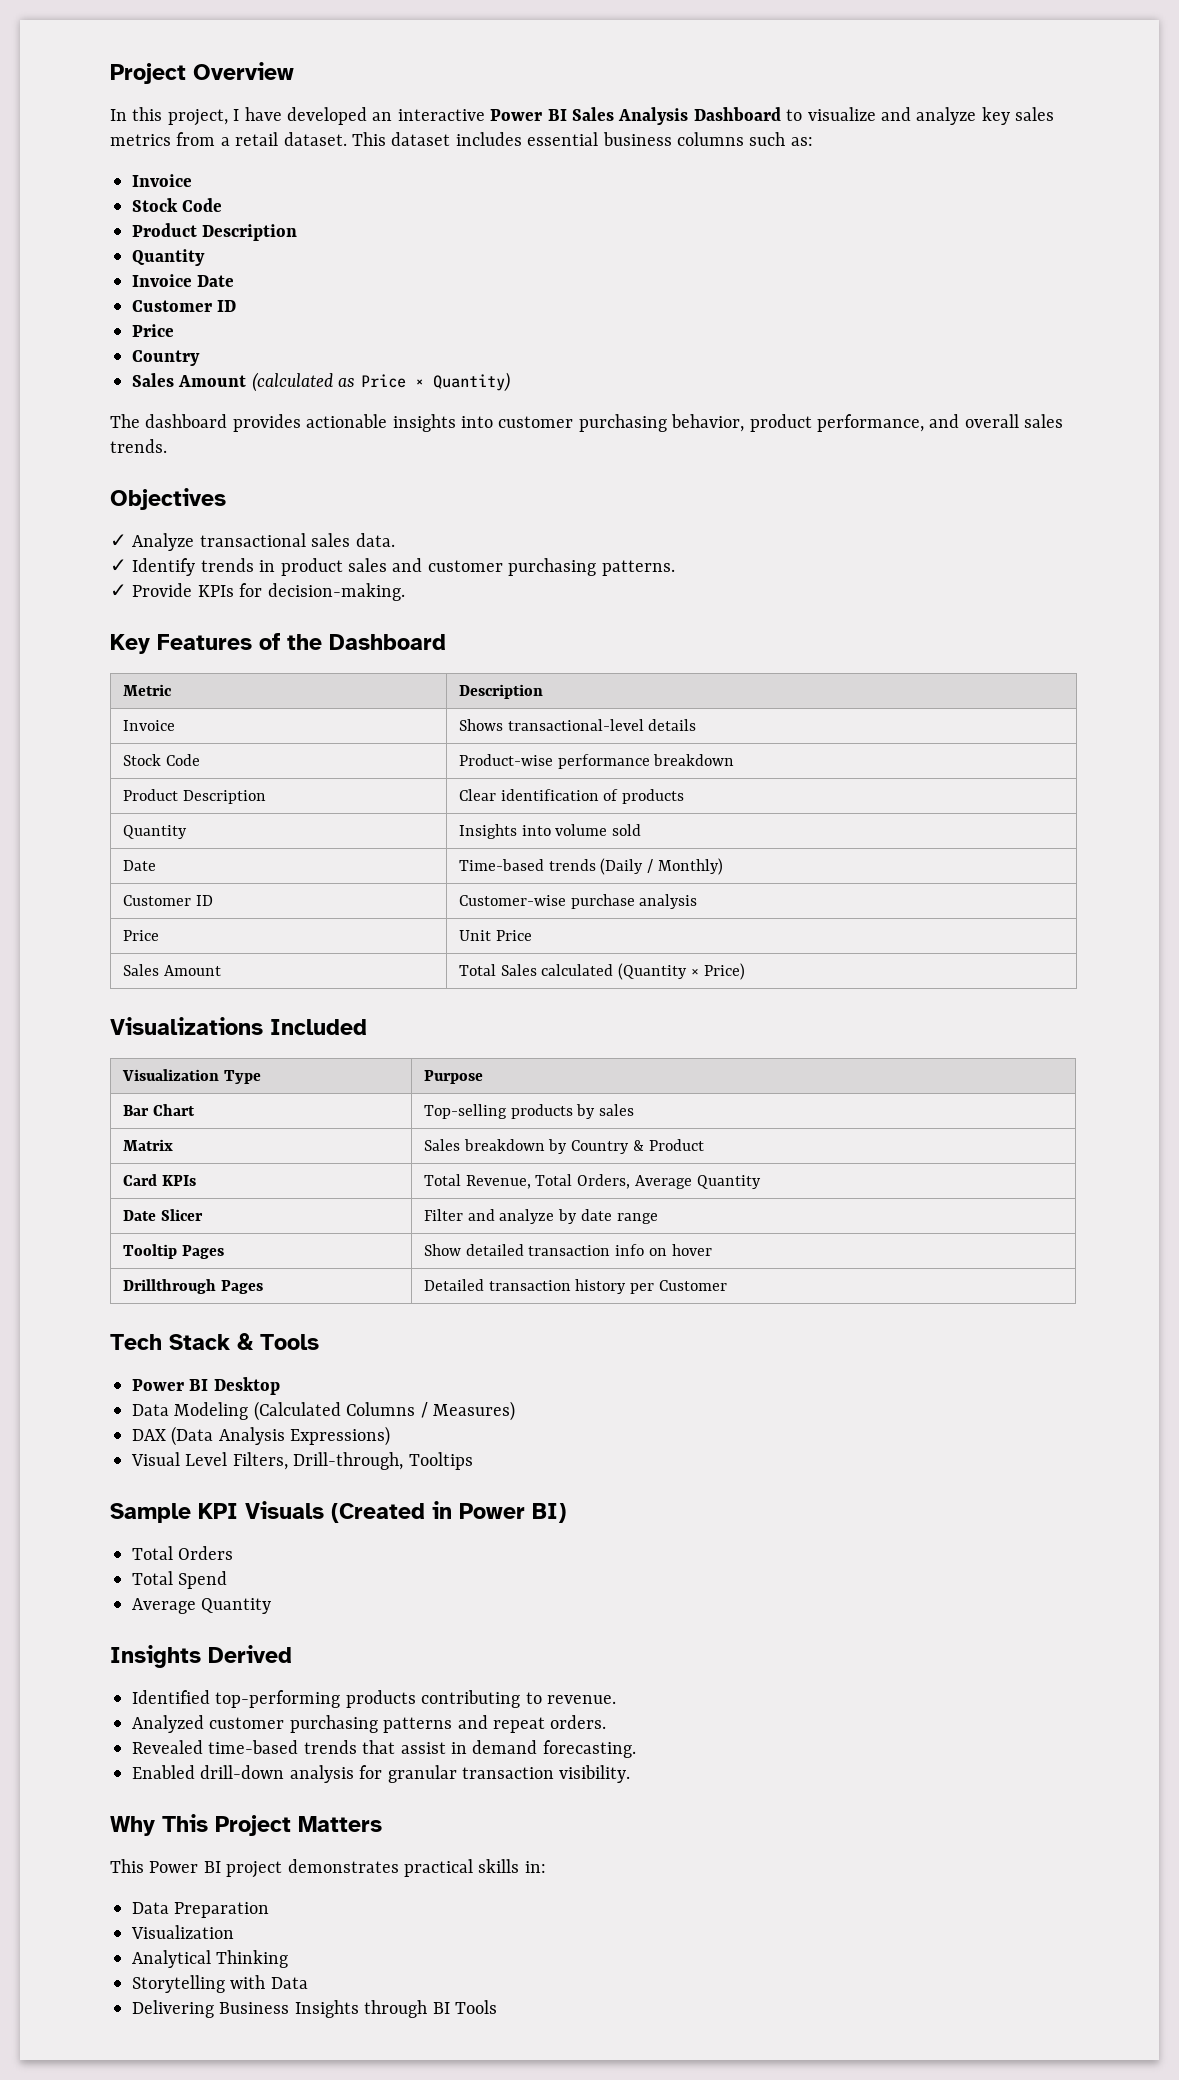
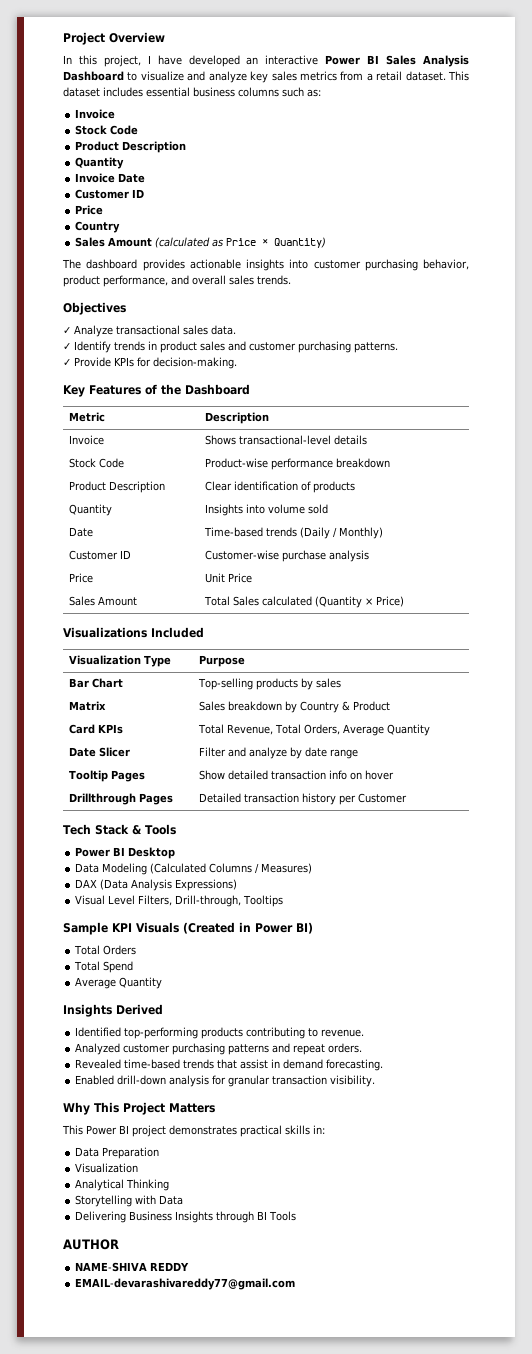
(497, 2007) none -> [63,1239,119,1250] [75,1262,190,1272] [75,1278,296,1290] // AUTHOR // NAME-SHIVA REDDY // EMAIL-devarashivareddy77@gmail.com

